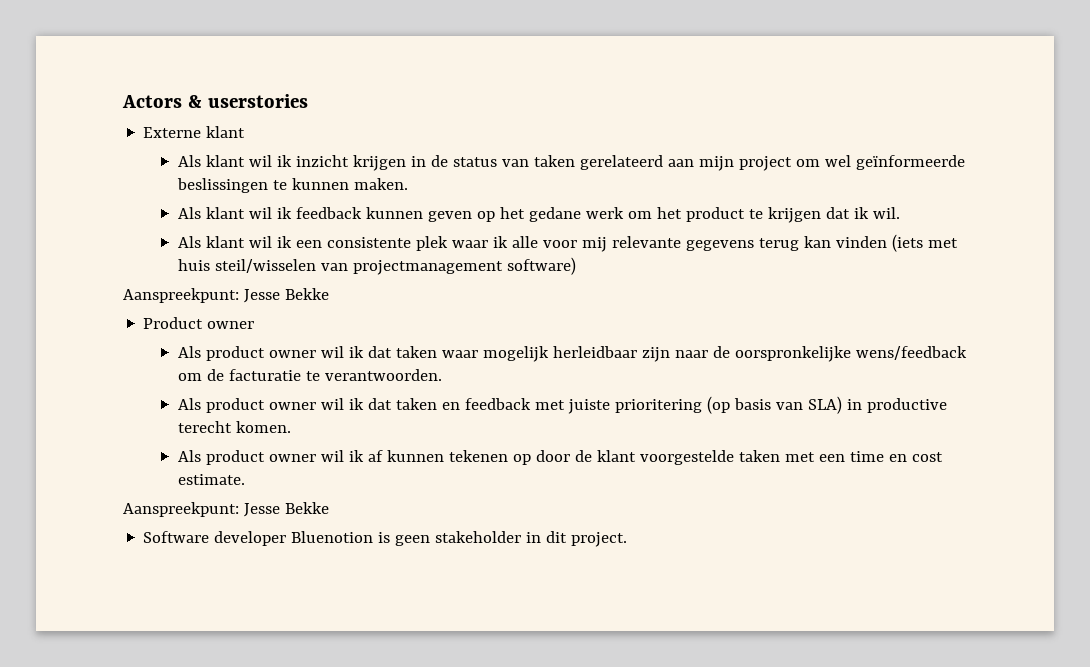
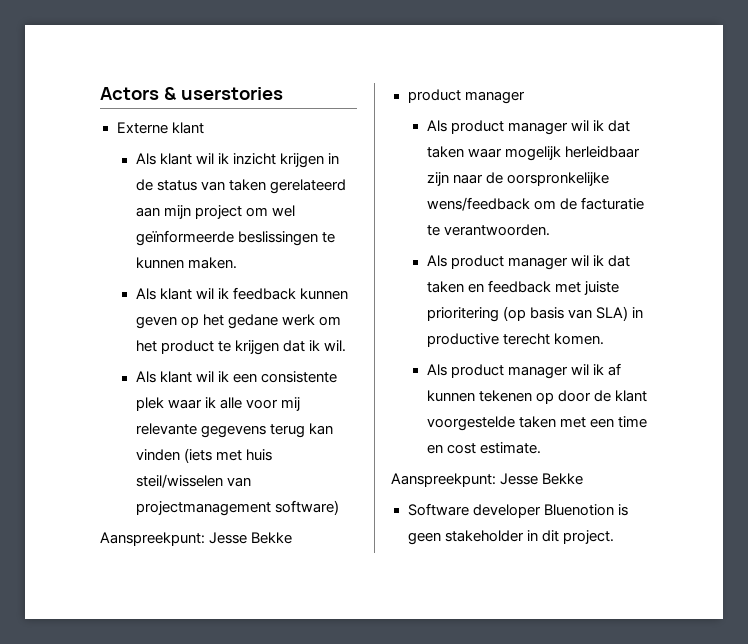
[143,317,255,329] [178,346,317,361] Product owner // Als product owner -> [407,89,525,104] [426,120,569,135] product manager // Als product manager
[269,402,317,410] owner -> [508,257,569,270] manager
[269,454,317,462] owner -> [508,366,569,379] manager

